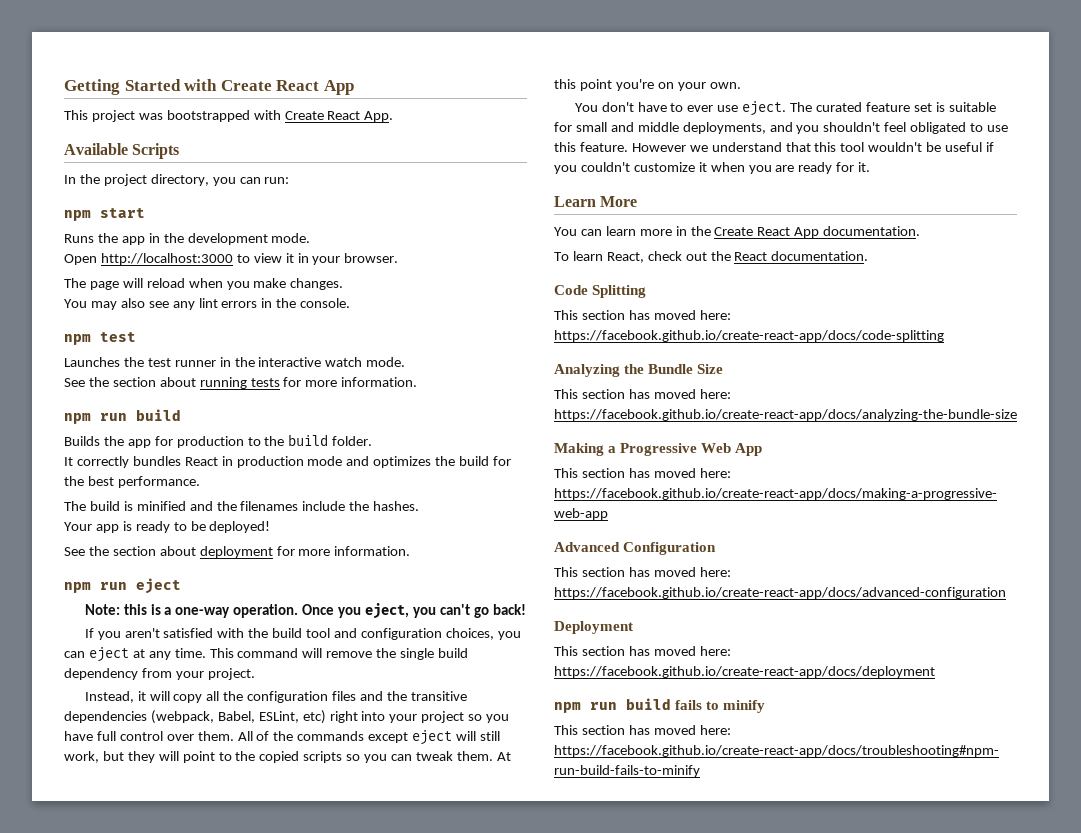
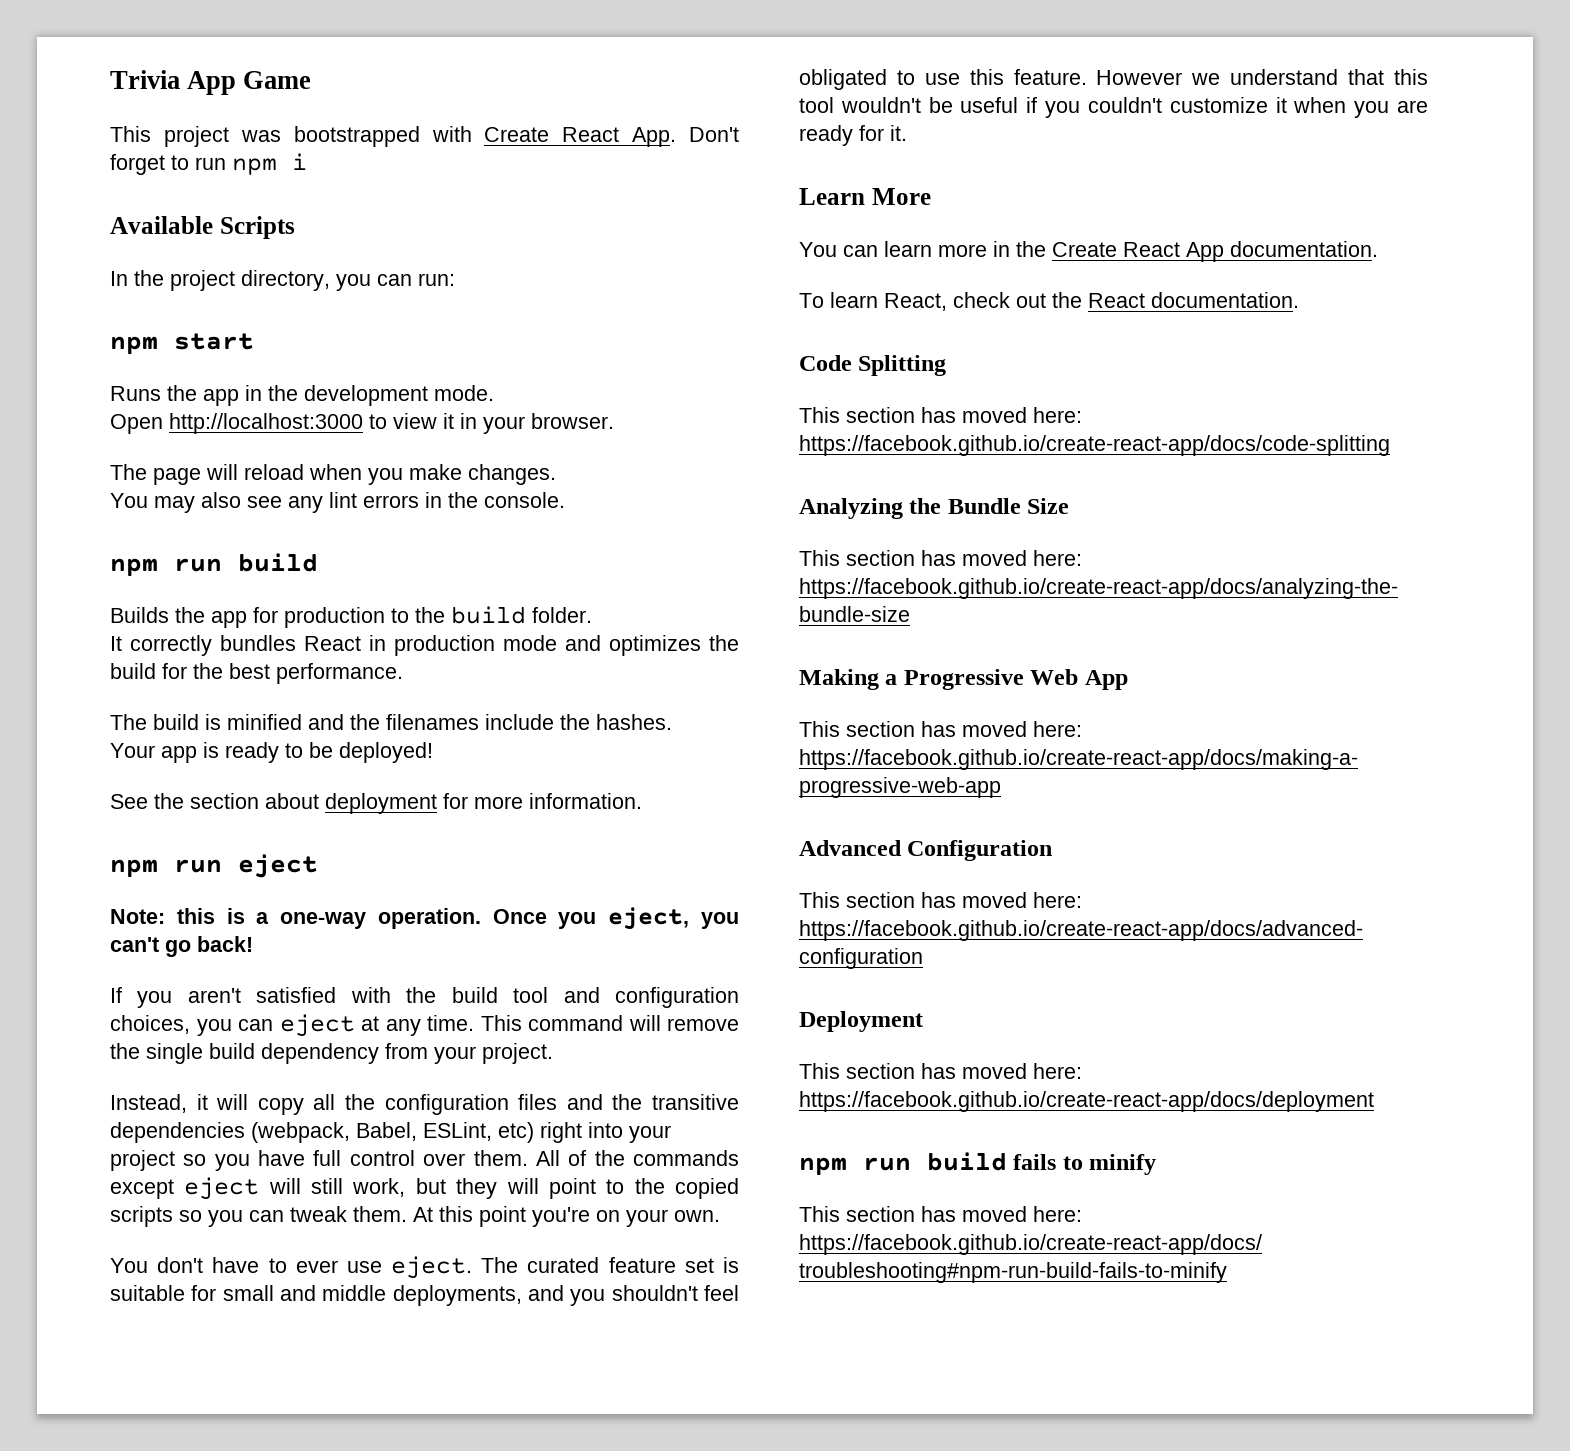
[64,79,354,95] Getting Started with Create React App -> [110,70,312,95] Trivia App Game
(394, 116) none -> [689,127,739,142] [110,153,307,175] Don't forget to run npm i
[64,332,136,345] [64,357,406,367] [64,377,418,389] // npm test // Launches the test runner in the interactive watch mode. // See the section about running tests for more information. -> (565, 500) none

